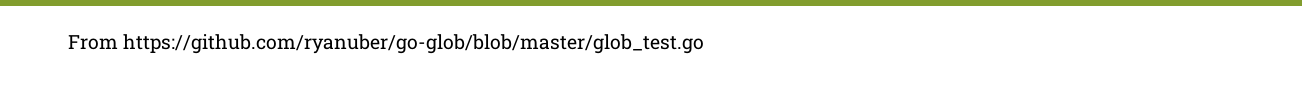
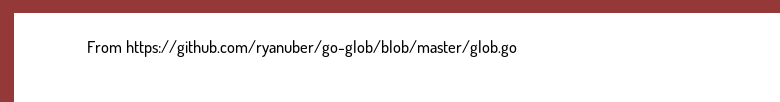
[123,34,705,54] https://github.com/ryanuber/go-glob/blob/master/glob_test.go -> [126,40,518,57] https://github.com/ryanuber/go-glob/blob/master/glob.go

